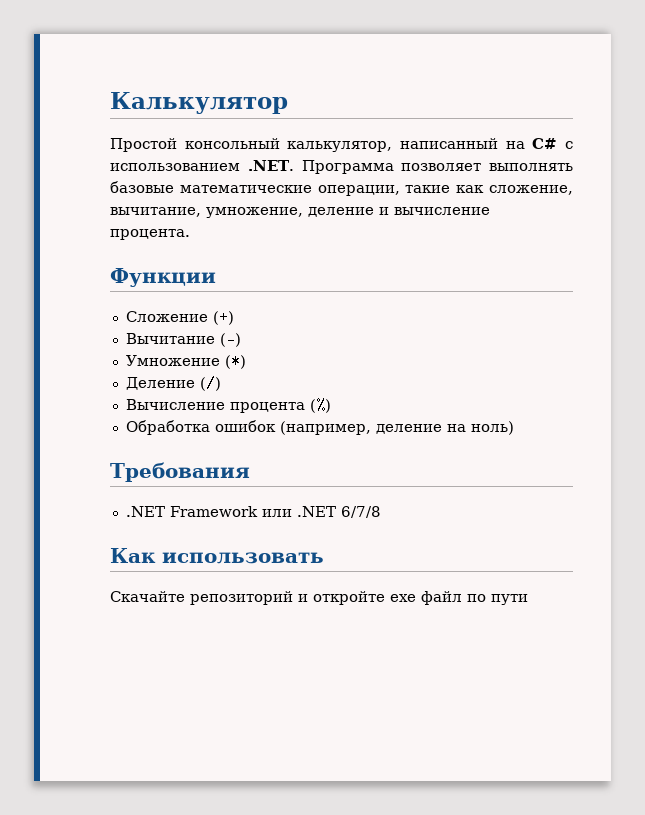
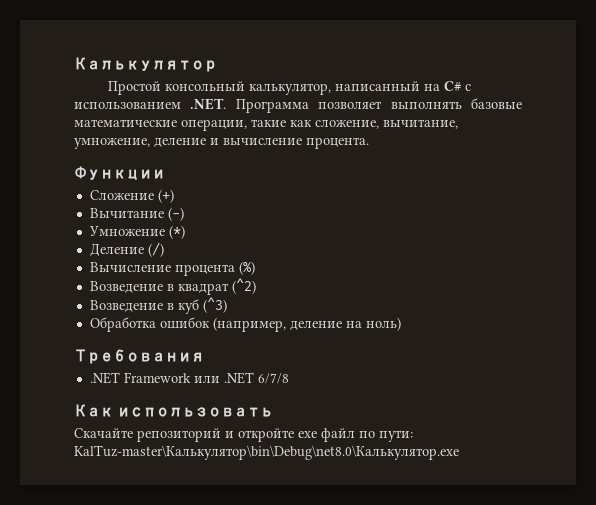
(331, 405) none -> [89,278,256,295] [89,297,227,314] // Возведение в квадрат (^2) // Возведение в куб (^3)
[491,594,528,605] пути -> [379,430,413,442] [74,445,459,460] пути: KalTuz-master\Калькулятор\bin\Debug\net8.0\Калькулятор.exe

